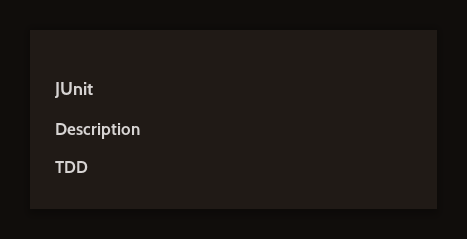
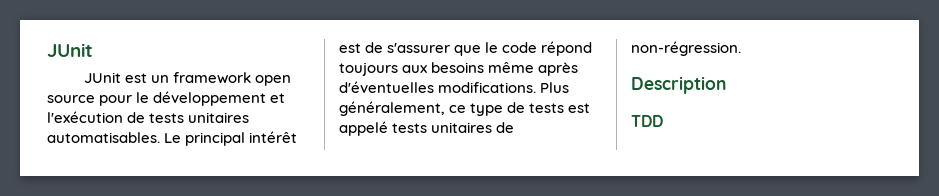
[54,82,93,98] JUnit -> [47,43,93,57] [83,72,291,86] [47,91,286,106] [47,111,250,123] [47,131,298,146] [339,41,593,56] [339,62,579,76] [339,81,570,93] [339,101,591,116] [339,121,515,136] [631,41,741,56] JUnit // JUnit est un framework open source pour le développement et l'exécution de tests unitaires automatisables. Le principal intérêt est de s'assurer que le code répond toujours aux besoins même après d'éventuelles modifications. Plus généralement, ce type de tests est appelé tests unitaires de non-régression.

